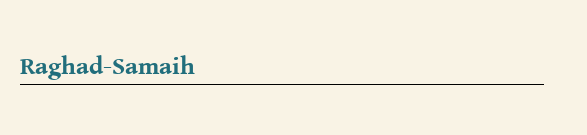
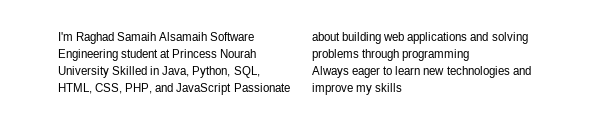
[20,55,195,80] Raghad-Samaih -> [58,32,255,44] [58,49,257,61] [58,66,260,78] [58,83,290,95] [312,32,528,44] [312,49,470,61] [312,66,531,78] [312,83,403,95] I'm Raghad Samaih Alsamaih Software Engineering student at Princess Nourah University Skilled in Java, Python, SQL, HTML, CSS, PHP, and JavaScript Passionate about building web applications and solving problems through programming // Always eager to learn new technologies and improve my skills

